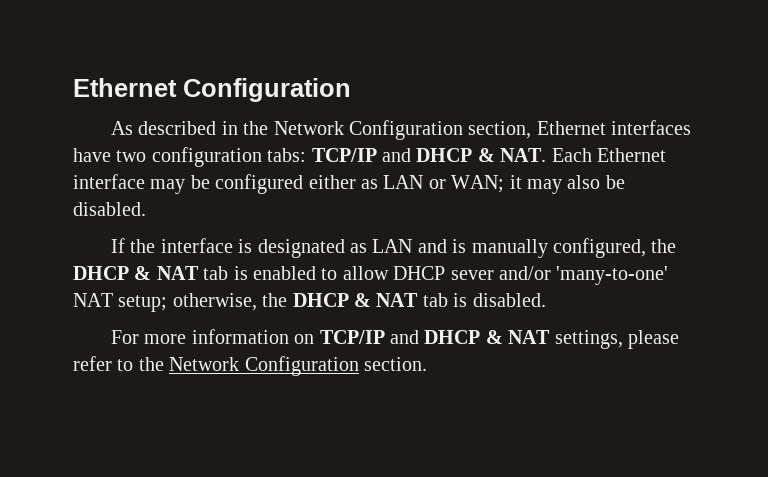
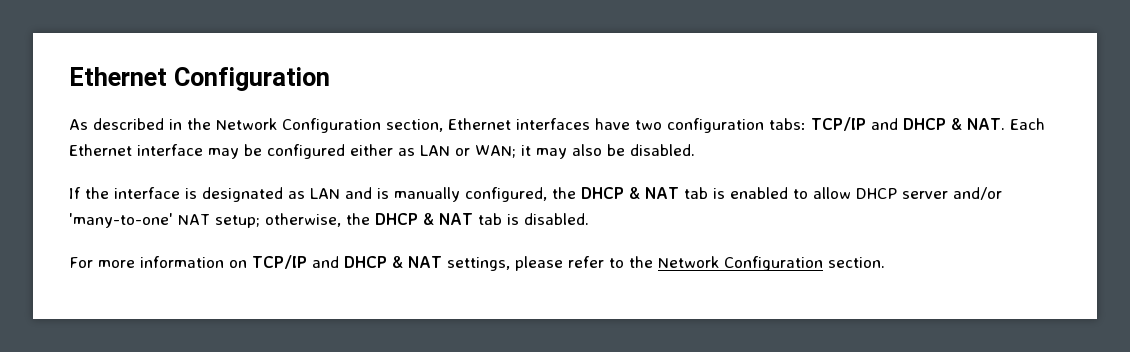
[450,270,494,280] sever -> [902,191,948,199] server

